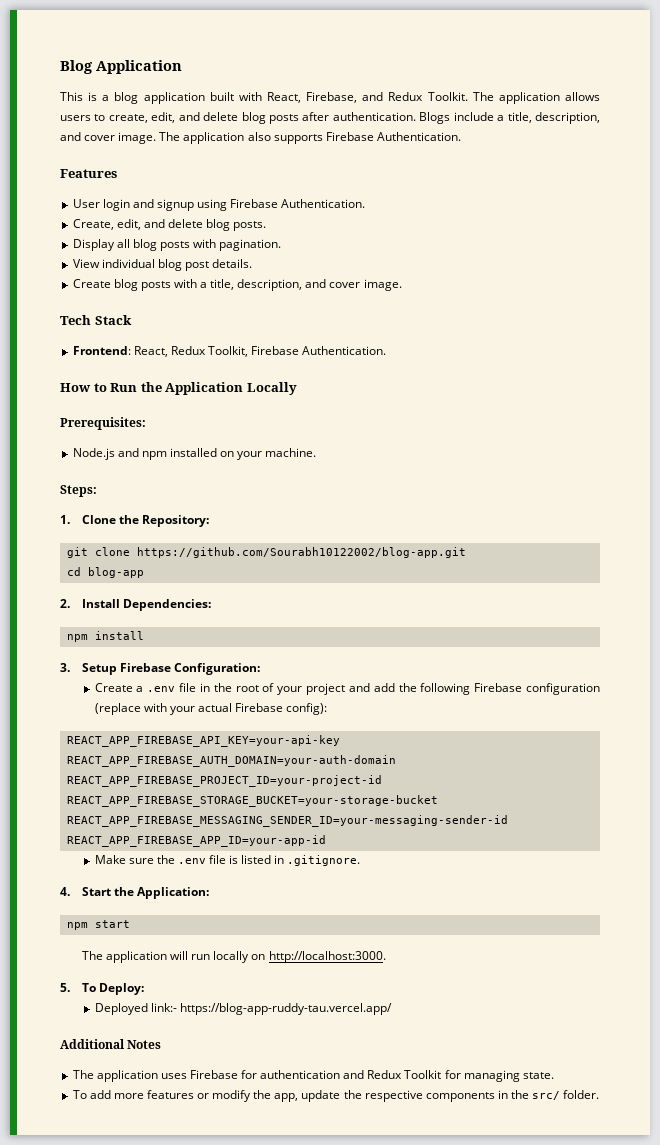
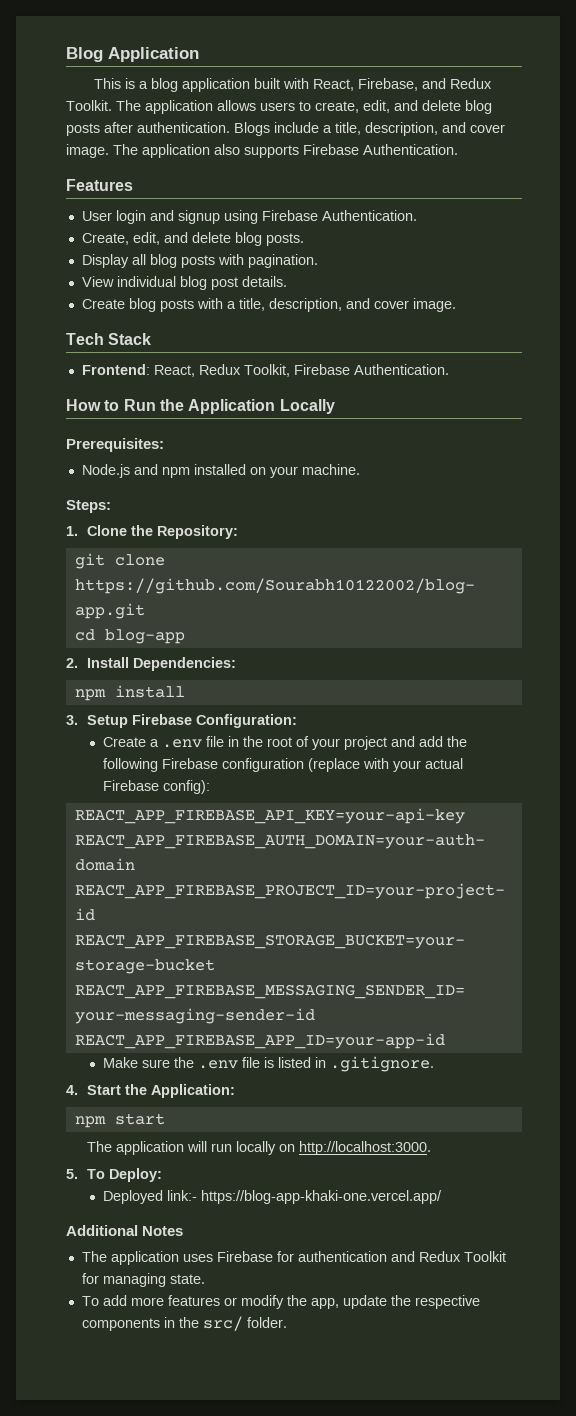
[179,1003,392,1015] https://blog-app-ruddy-tau.vercel.app/ -> [200,1190,442,1204] https://blog-app-khaki-one.vercel.app/

